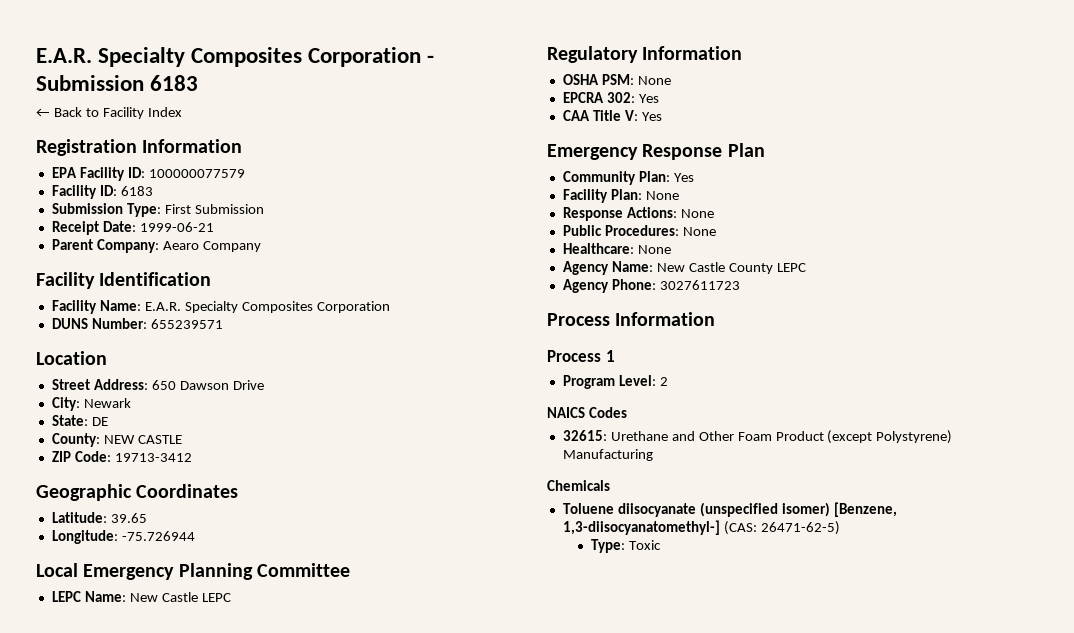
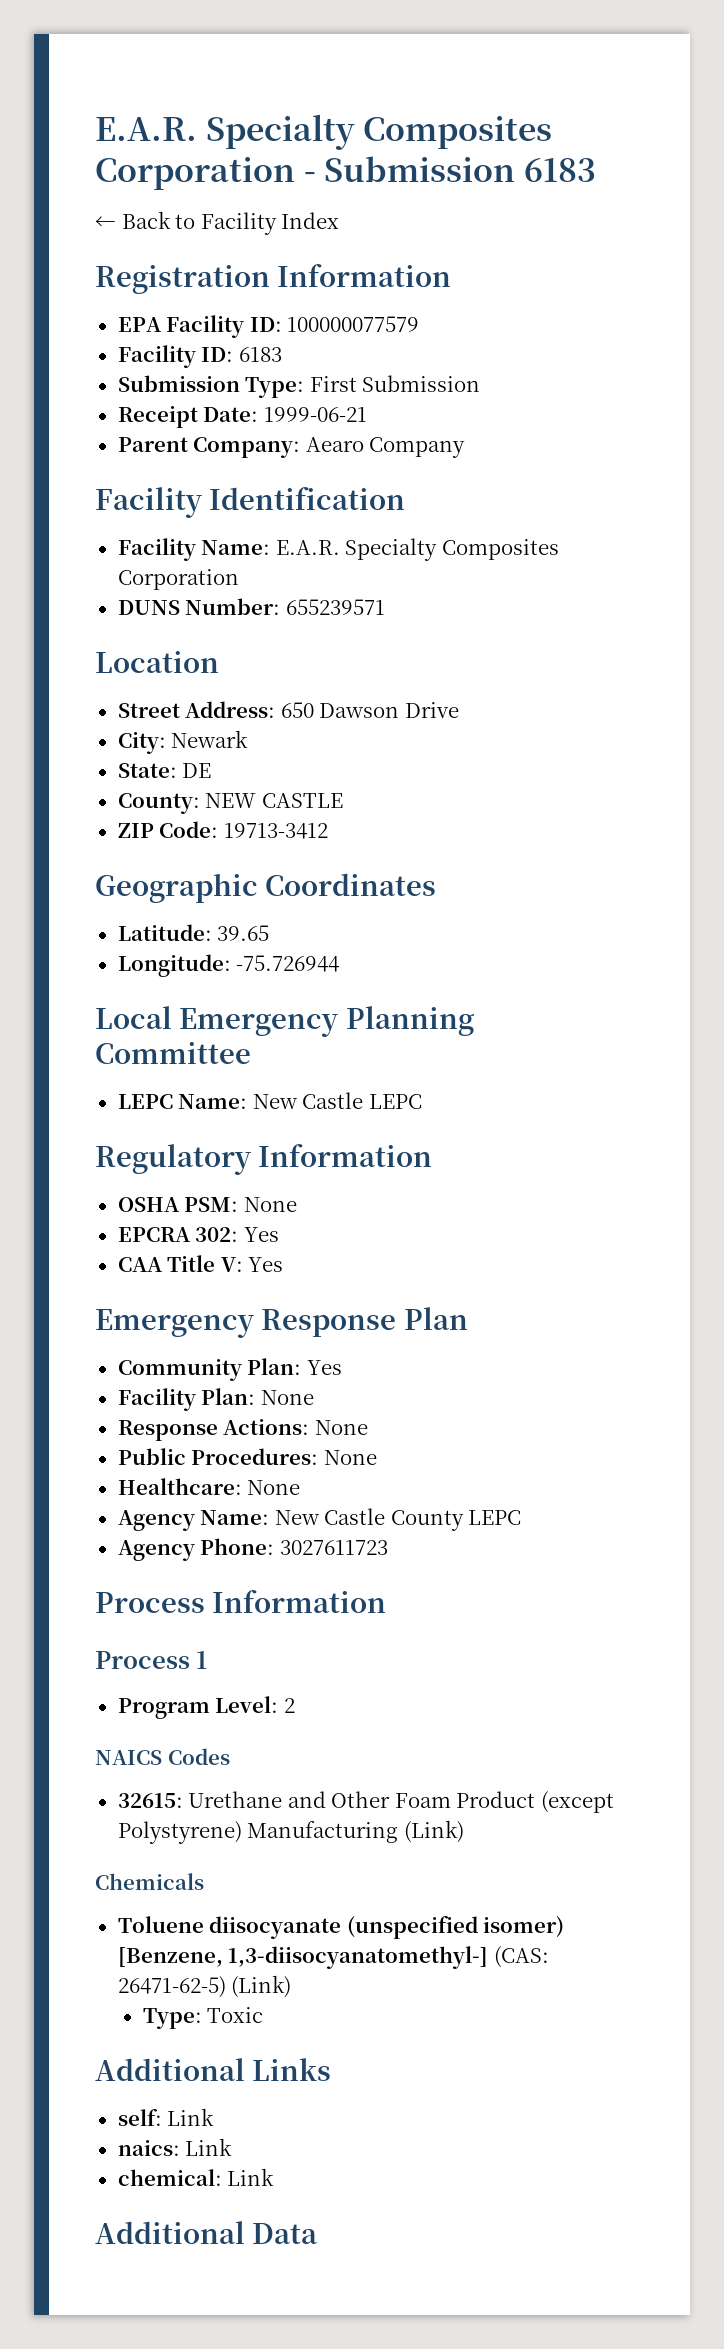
(653, 455) none -> [403,1820,464,1843] (Link)
(840, 528) none -> [231,1975,292,1998] (Link)
(662, 545) none -> [95,2058,332,2081] [117,2108,215,2126] [117,2138,233,2156] [117,2168,275,2186] [95,2221,318,2244] // Additional Links // self: Link // naics: Link // chemical: Link // Additional Data

